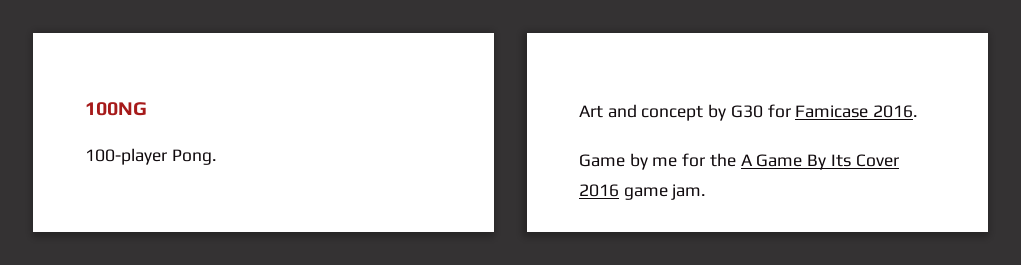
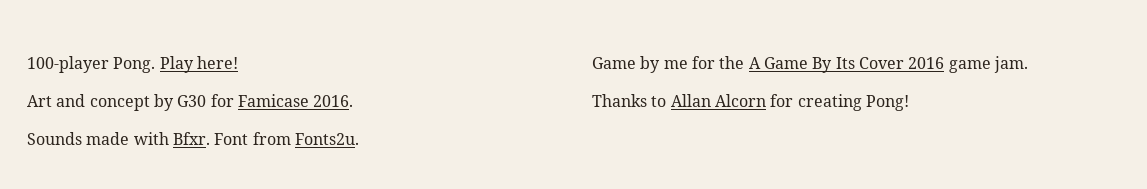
[85,102,147,116] 100NG // -> (27, 64) none
(216, 157) none -> [159,56,238,73] Play here!
(918, 111) none -> [27,132,359,145] // Sounds made with Bfxr. Font from Fonts2u.
(706, 192) none -> [592,94,909,111] // Thanks to Allan Alcorn for creating Pong!

